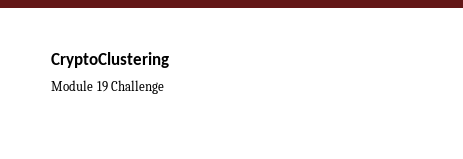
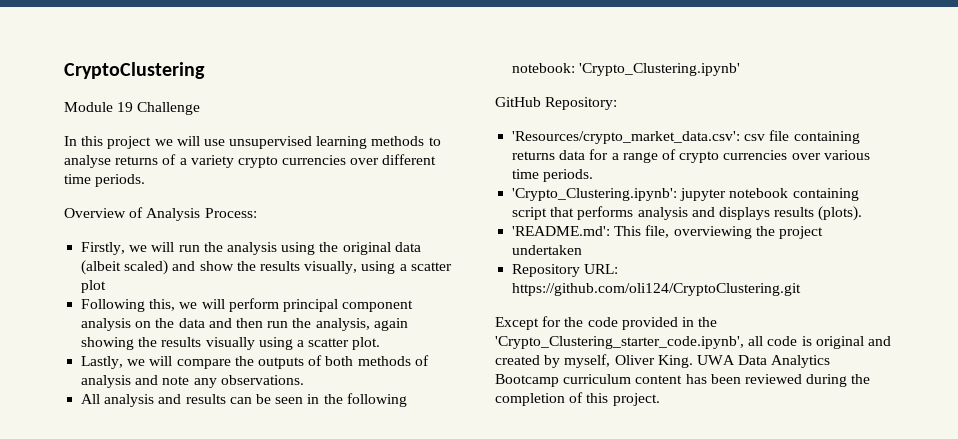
(165, 87) none -> [64,136,441,149] [64,154,437,168] [64,174,146,187] [64,207,257,221] [81,242,421,255] [81,260,452,275] [81,280,107,293] [81,298,414,312] [81,318,408,331] [81,337,381,350] [81,355,429,369] [81,375,304,388] [81,393,407,407] [512,63,741,76] [495,97,618,110] [512,130,860,144] [512,149,870,163] [512,169,594,182] [512,188,859,201] [512,206,863,221] [512,225,823,239] [512,245,583,255] [512,264,619,277] [512,283,802,296] [495,316,718,330] [495,336,891,349] [495,354,831,368] [495,374,871,387] [495,392,660,406] // In this project we will use unsupervised learning methods to analyse returns of a variety crypto currencies over different time periods. // Overview of Analysis Process: // Firstly, we will run the analysis using the original data (albeit scaled) and show the results visually, using a scatter plot // Following this, we will perform principal component analysis on the data and then run the analysis, again showing the results visually using a scatter plot. // Lastly, we will compare the outputs of both methods of analysis and note any observations. // All analysis and results can be seen in the following notebook: 'Crypto_Clustering.ipynb' // GitHub Repository: // 'Resources/crypto_market_data.csv': csv file containing returns data for a range of crypto currencies over various time periods. // 'Crypto_Clustering.ipynb': jupyter notebook containing script that performs analysis and displays results (plots). // 'README.md': This file, overviewing the project undertaken // Repository URL: https://github.com/oli124/CryptoClustering.git // Except for the code provided in the 'Crypto_Clustering_starter_code.ipynb', all code is original and created by myself, Oliver King. UWA Data Analytics Bootcamp curriculum content has been reviewed during the completion of this project.

